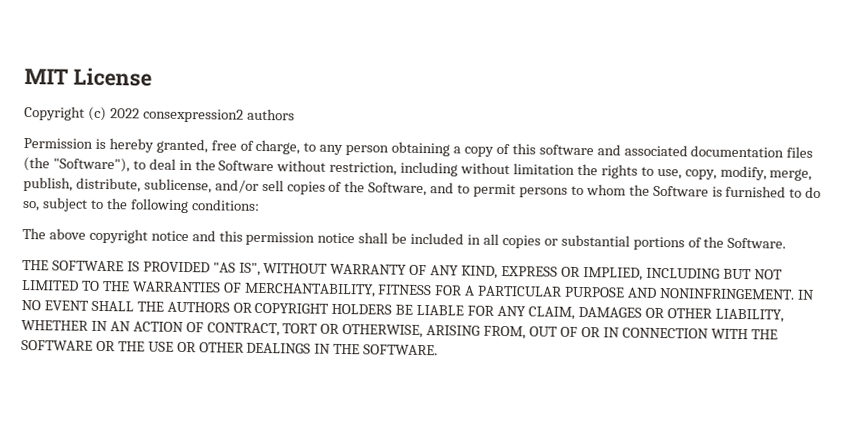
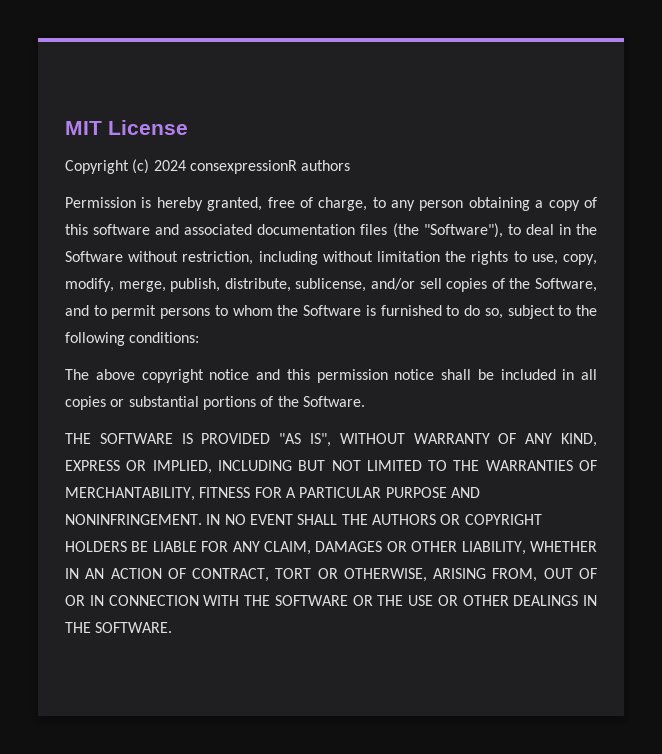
[109,108,244,123] 2022 consexpression2 -> [153,160,297,174] 2024 consexpressionR

